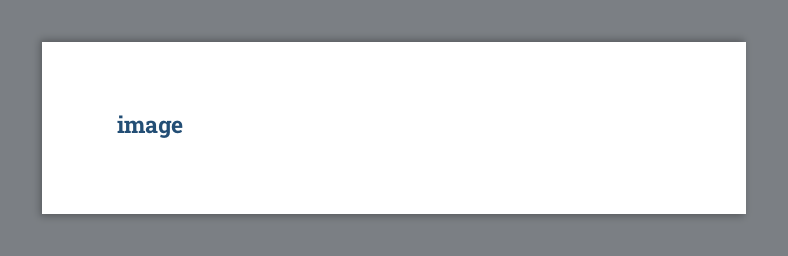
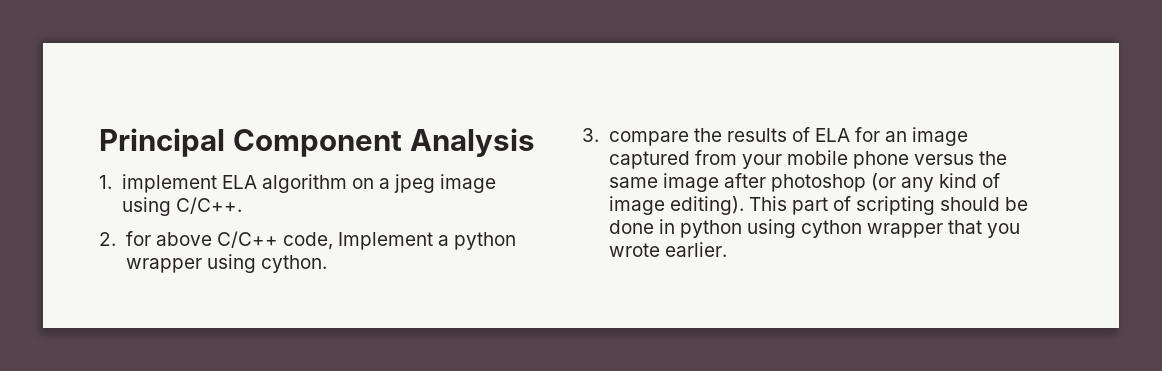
[117,115,183,138] image -> [99,128,535,157] [99,174,497,193] [121,197,242,216] [99,231,517,250] [125,254,327,273] [582,127,969,146] [608,150,1008,169] [608,173,1001,192] [608,196,1029,215] [608,219,1021,238] [608,242,727,257] Principal Component Analysis // 1. implement ELA algorithm on a jpeg image using C/C++. // 2. for above C/C++ code, Implement a python wrapper using cython. // 3. compare the results of ELA for an image captured from your mobile phone versus the same image after photoshop (or any kind of image editing). This part of scripting should be done in python using cython wrapper that you wrote earlier.

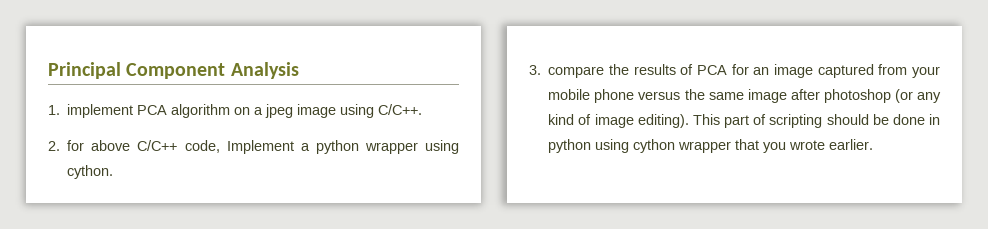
[221,175,257,189] ELA -> [137,105,168,115] PCA
[815,128,851,142] ELA -> [696,65,727,75] PCA

